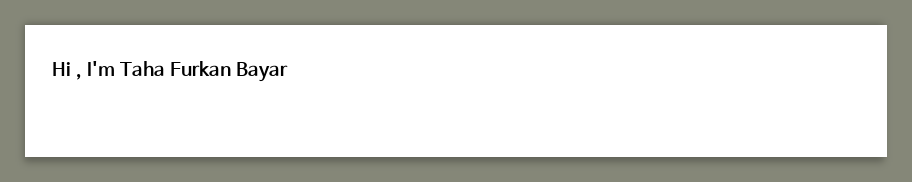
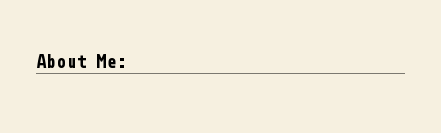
[52,61,288,82] Hi , I'm Taha Furkan Bayar -> [36,54,126,68] About Me:

